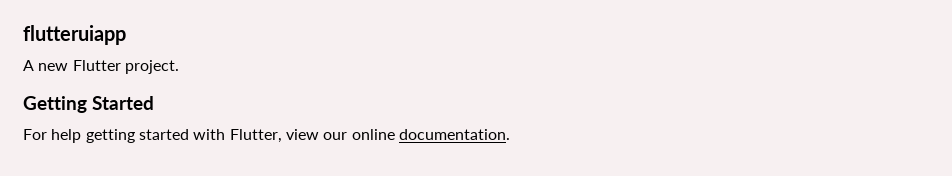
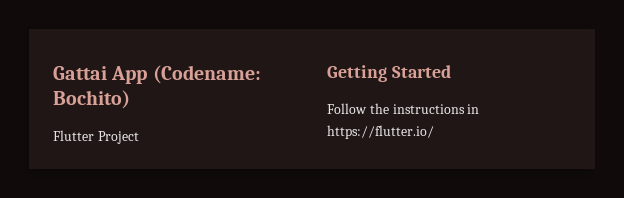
[23,25,126,45] [23,60,179,74] [23,96,154,113] [23,129,510,143] flutteruiapp // A new Flutter project. // Getting Started // For help getting started with Flutter, view our online documentation. -> [53,65,261,84] [53,90,130,109] [53,130,139,144] [327,65,451,82] [327,103,480,114] [327,125,434,139] Gattai App (Codename: Bochito) // Flutter Project // Getting Started // Follow the instructions in https://flutter.io/

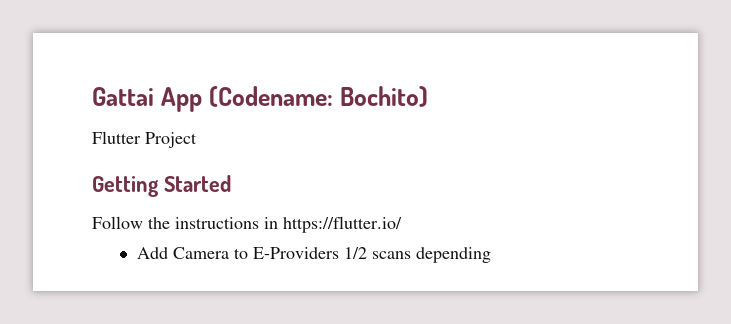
(434, 132) none -> [136,247,491,263] // Add Camera to E-Providers 1/2 scans depending

